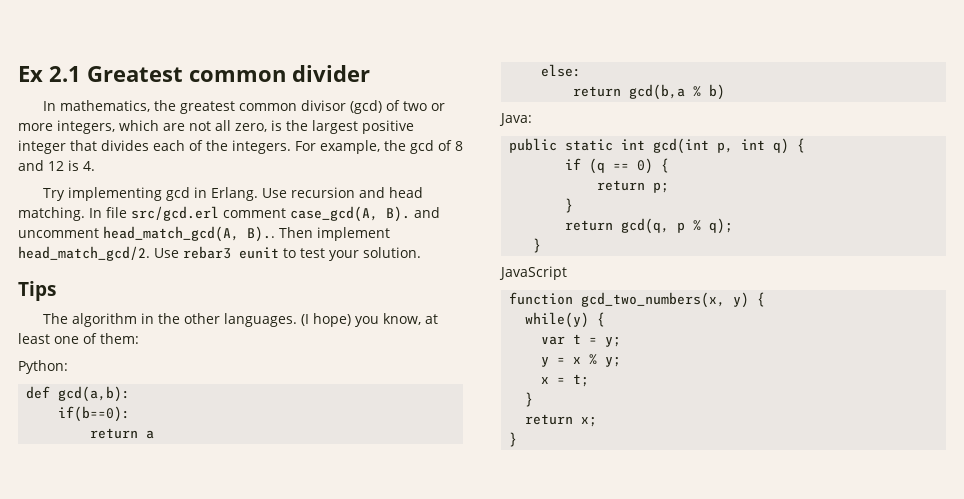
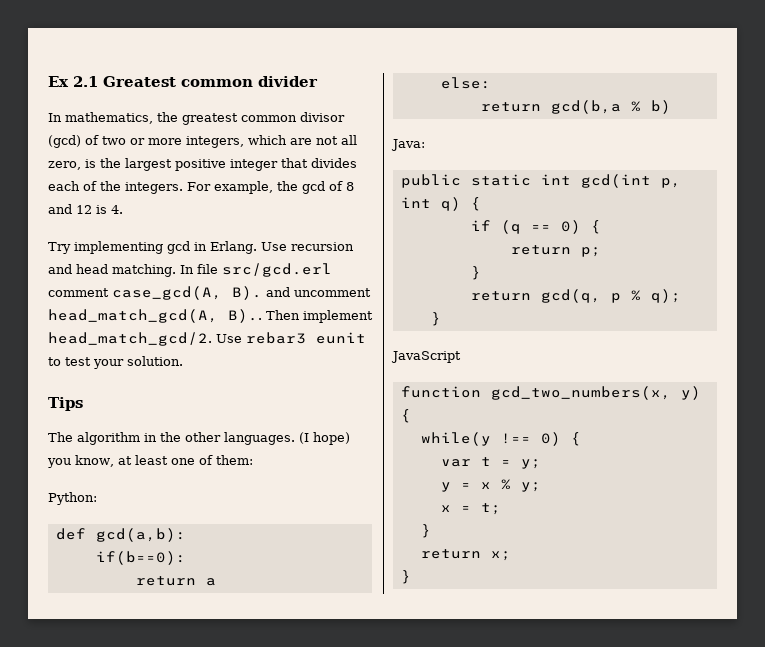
[525,312,590,328] while(y) -> [420,432,561,446] while(y !== 0)

